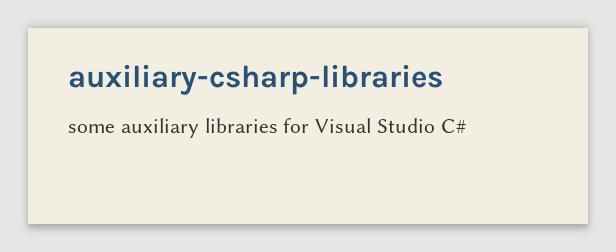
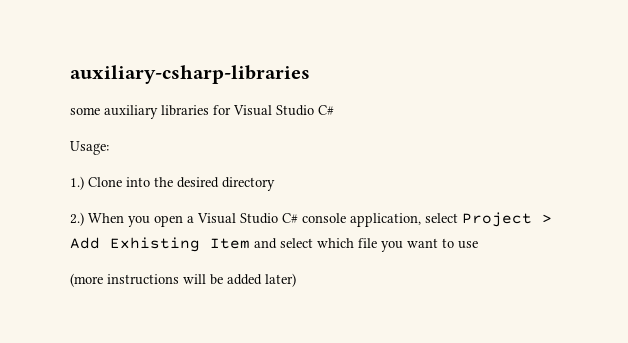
(466, 126) none -> [70,141,109,155] [70,176,275,191] [70,212,552,227] [70,237,478,252] [70,273,296,287] // Usage: // 1.) Clone into the desired directory // 2.) When you open a Visual Studio C# console application, select Project > Add Exhisting Item and select which file you want to use // (more instructions will be added later)

